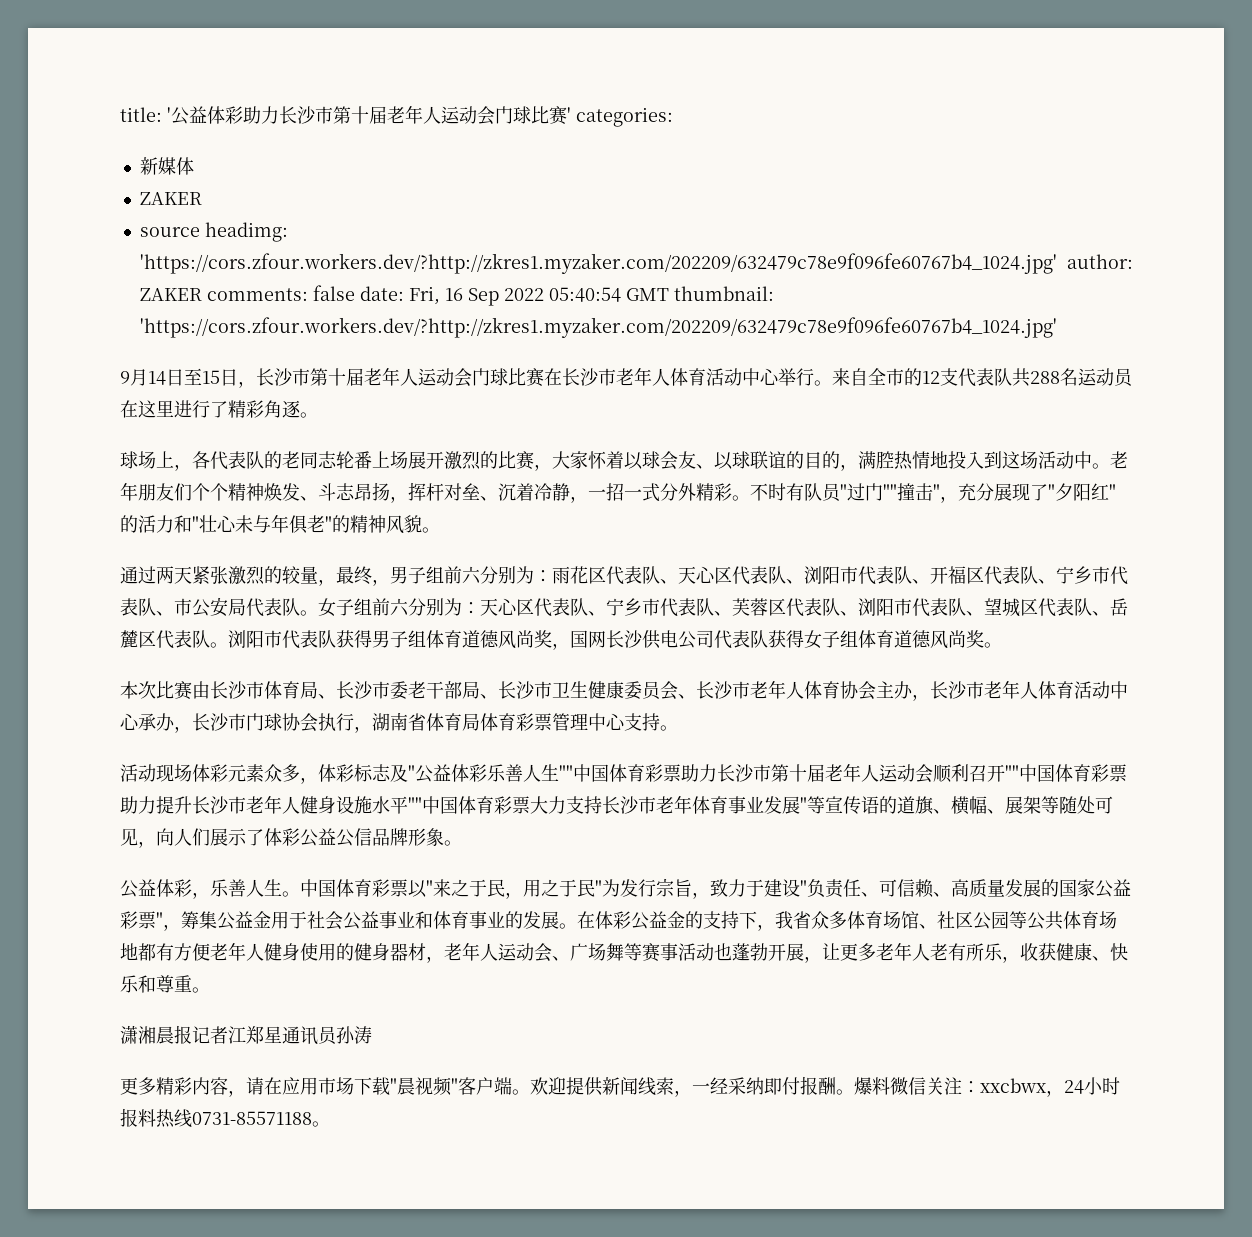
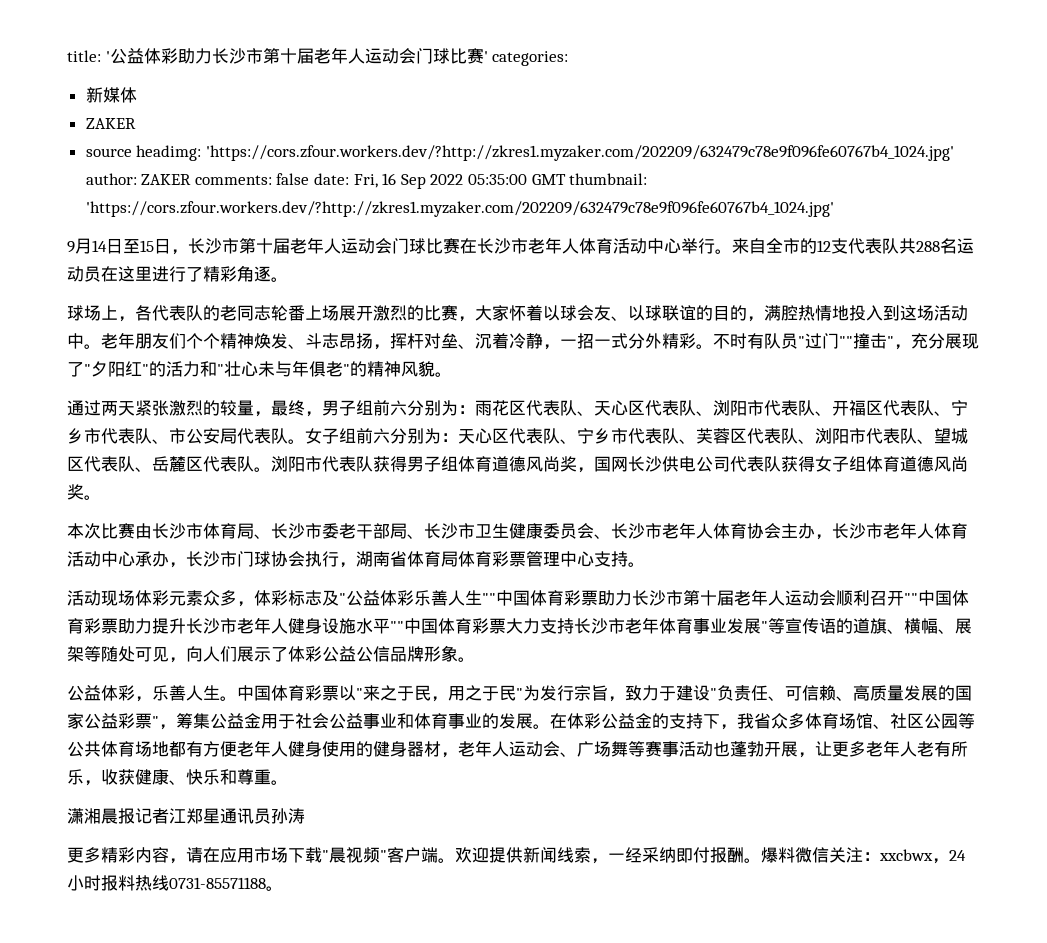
[548,287,621,302] 05:40:54 -> [468,174,528,185] 05:35:00

